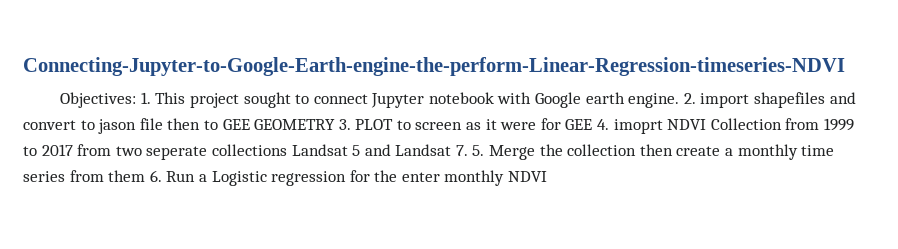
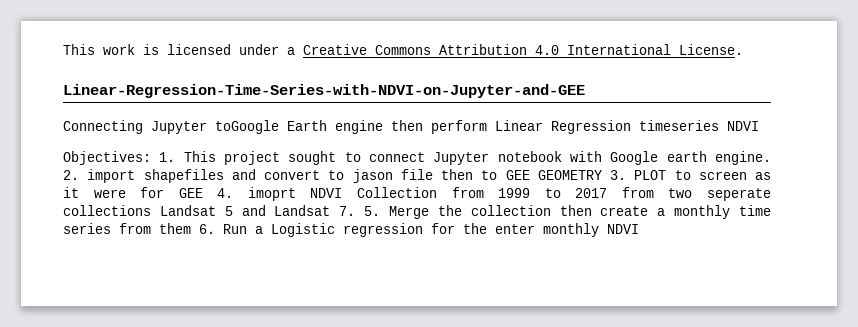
[23,57,845,76] Connecting-Jupyter-to-Google-Earth-engine-the-perform-Linear-Regression-timeseries-NDVI -> [63,44,743,55] [63,84,585,98] [63,120,759,134] This work is licensed under a Creative Commons Attribution 4.0 International License. // Linear-Regression-Time-Series-with-NDVI-on-Jupyter-and-GEE // Connecting Jupyter toGoogle Earth engine then perform Linear Regression timeseries NDVI

